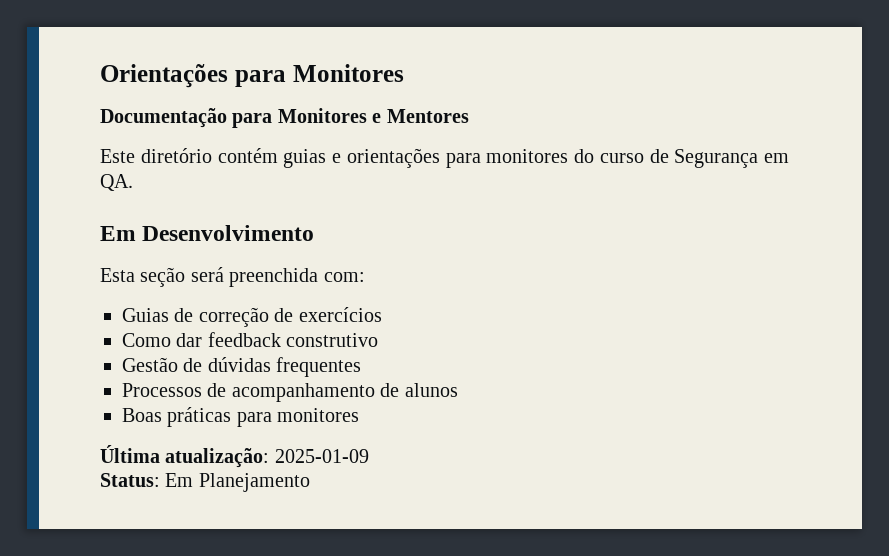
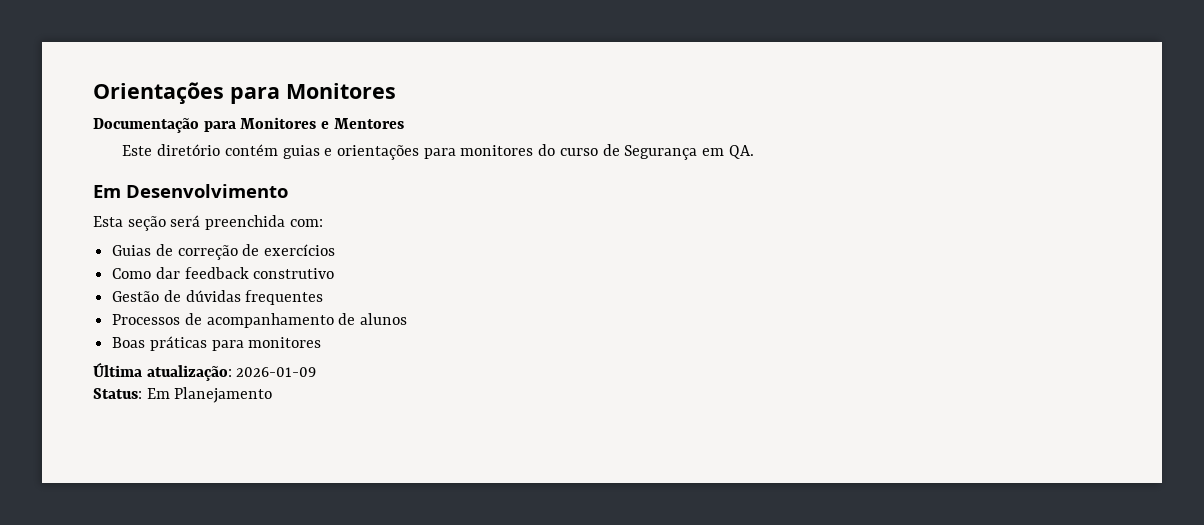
[274,449,369,463] 2025-01-09 -> [236,367,317,377] 2026-01-09

